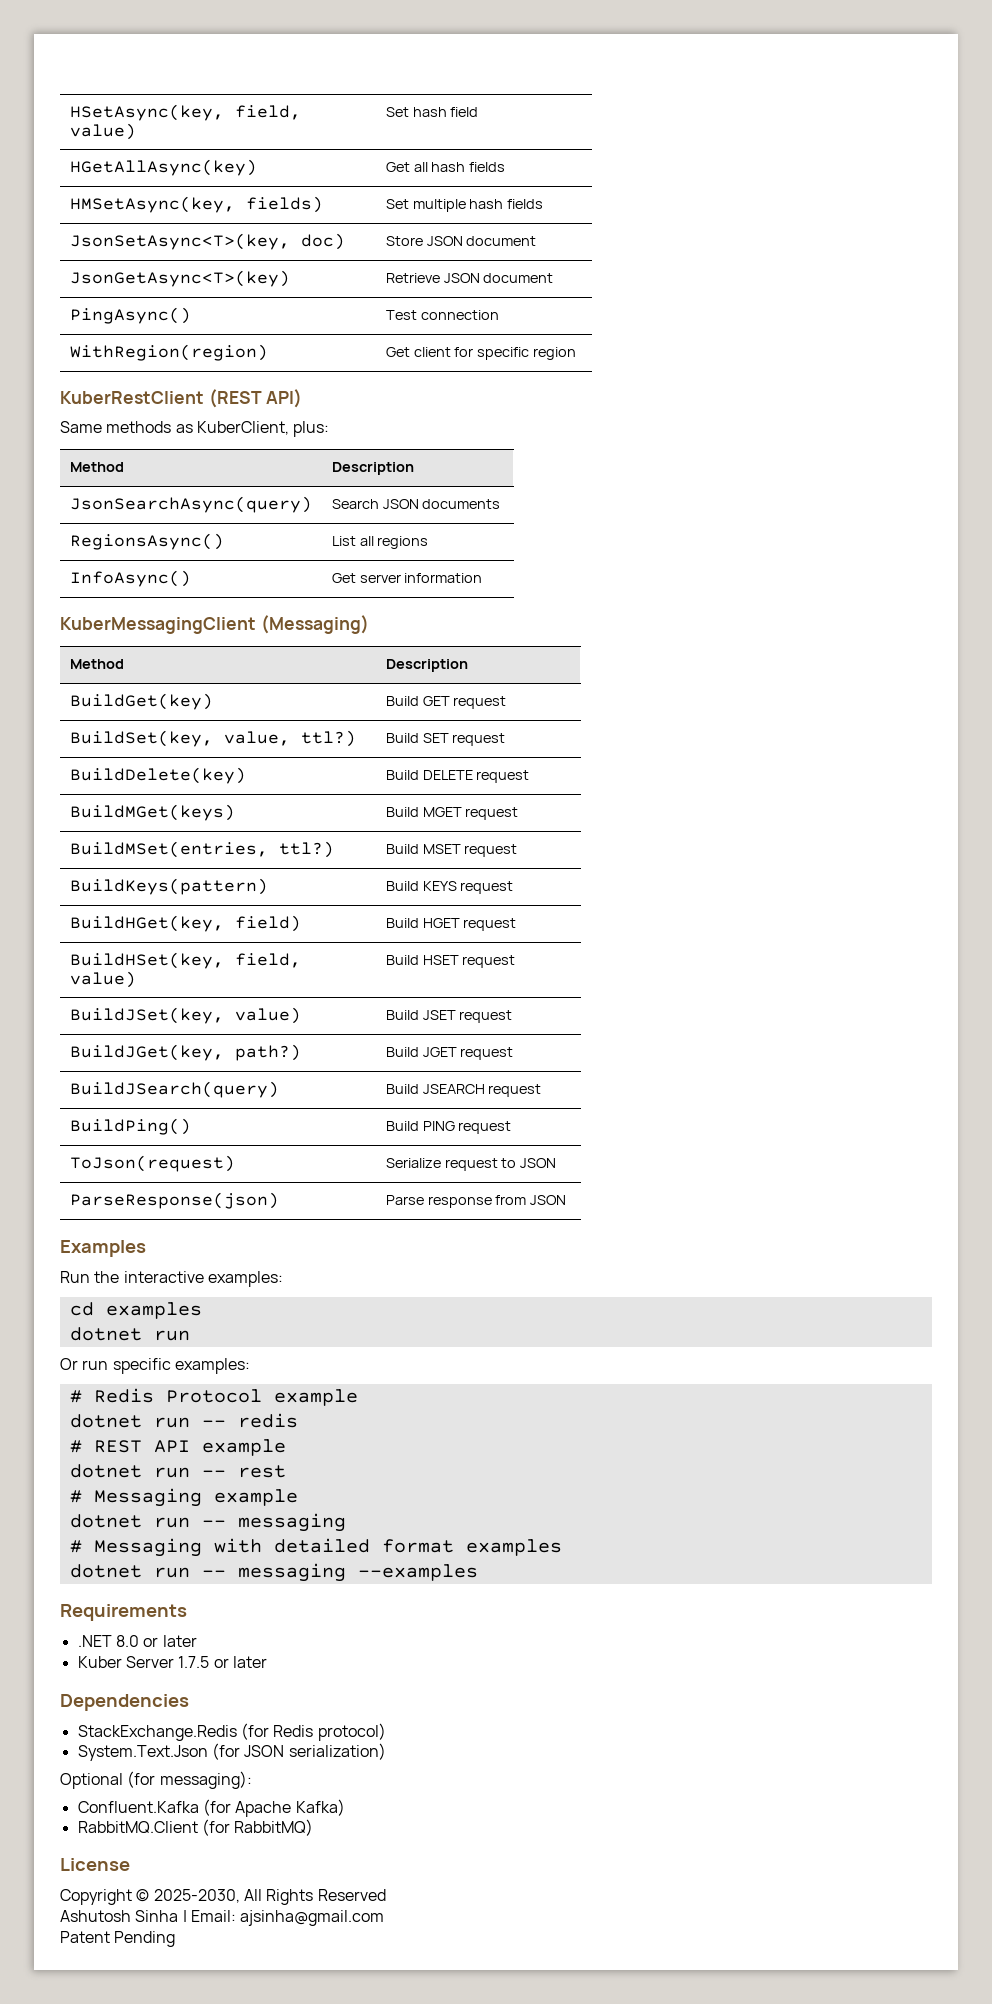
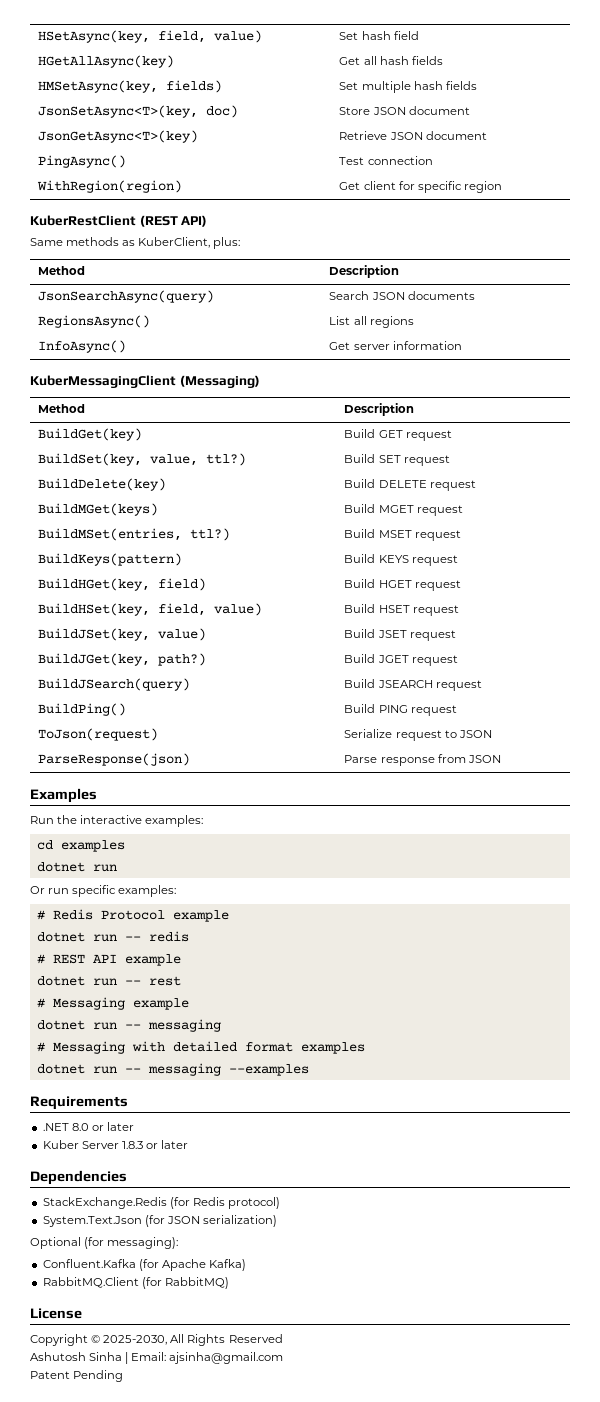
[178,1656,210,1668] 1.7.5 -> [121,1141,143,1149] 1.8.3

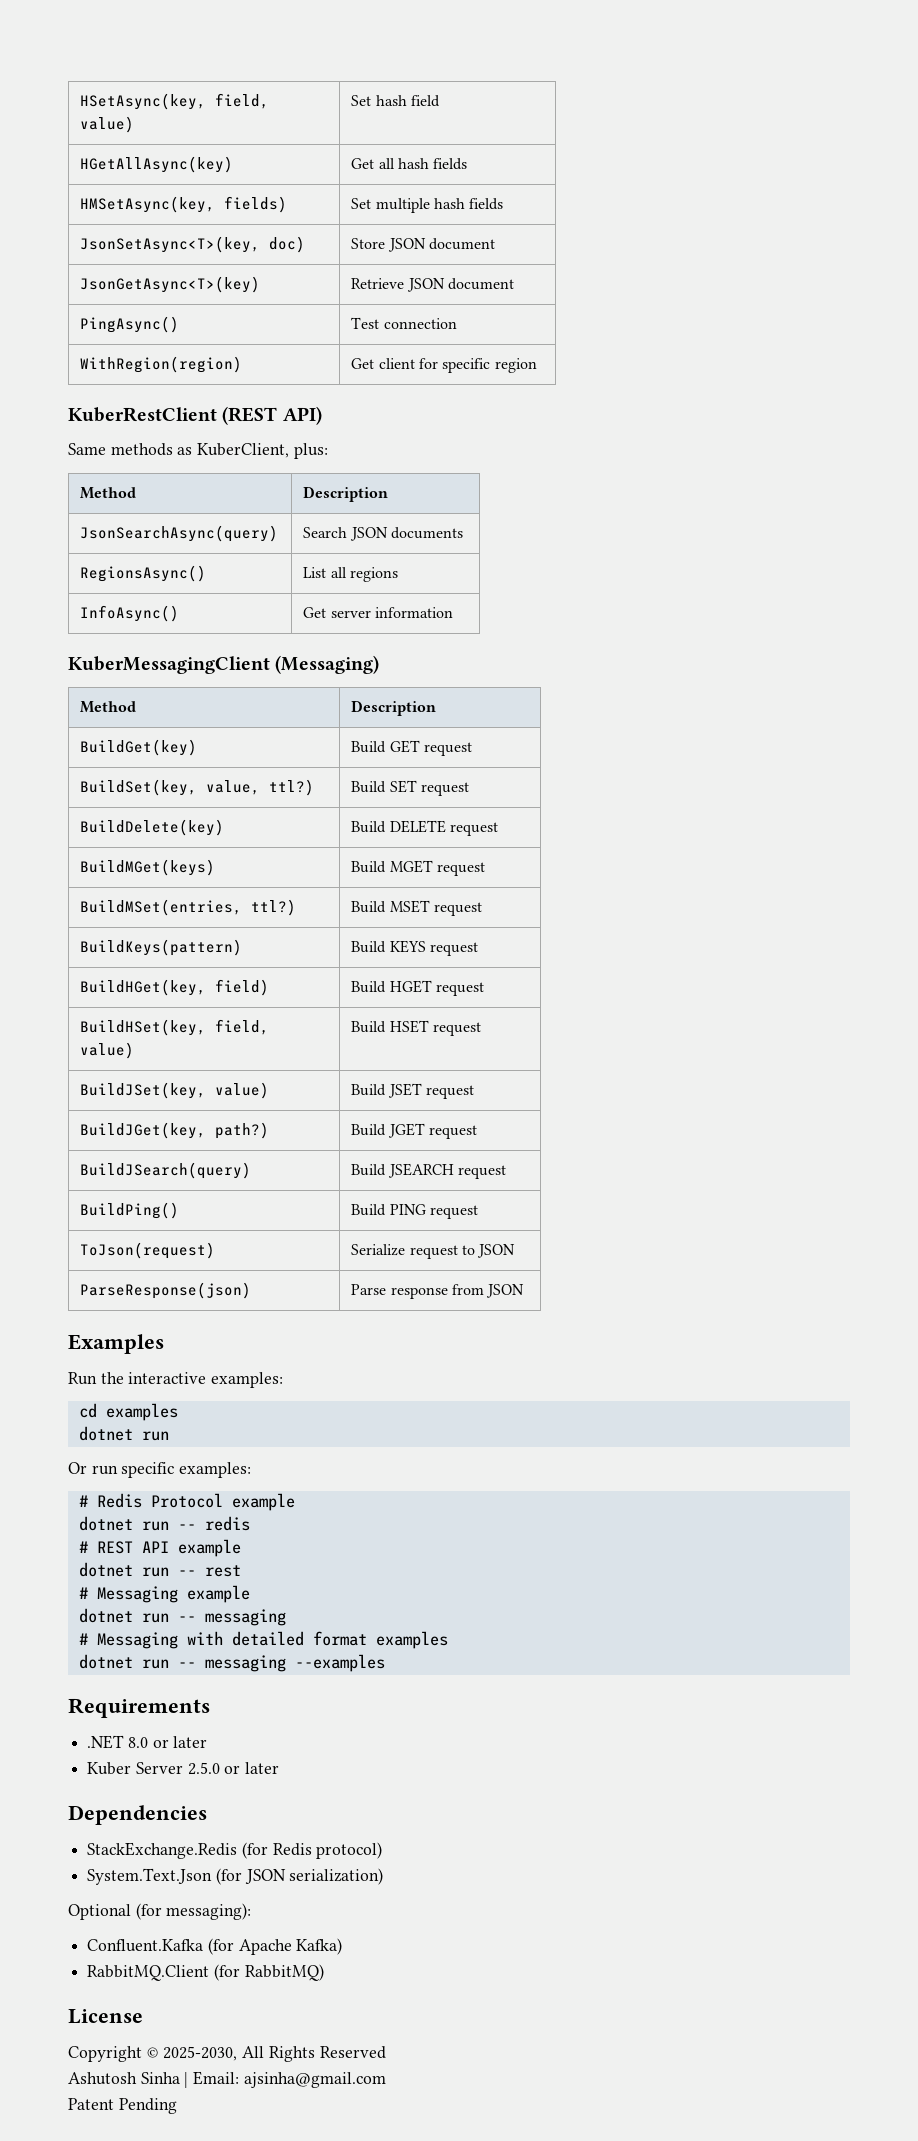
[121,1141,143,1149] 1.8.3 -> [187,1762,220,1775] 2.5.0

